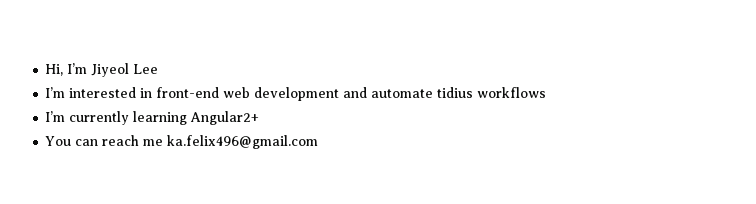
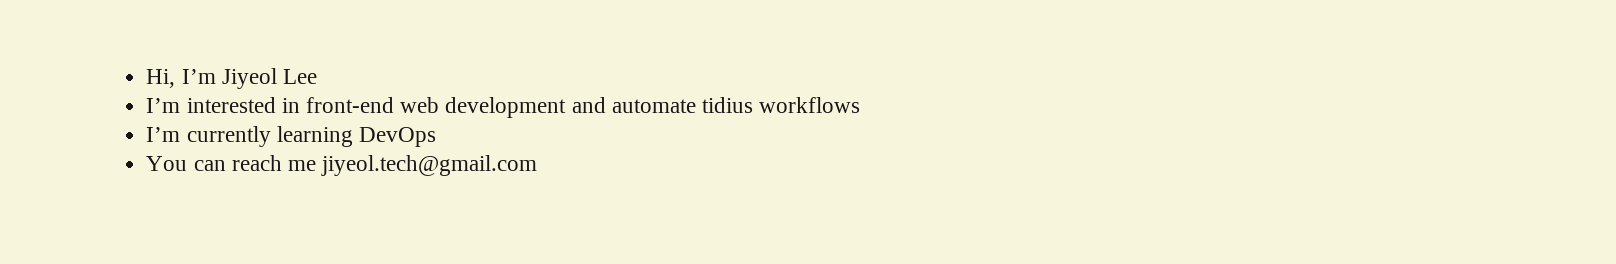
[190,111,260,125] Angular2+ -> [358,127,436,147] DevOps
[167,135,319,149] ka.felix496@gmail.com -> [321,155,538,176] jiyeol.tech@gmail.com

